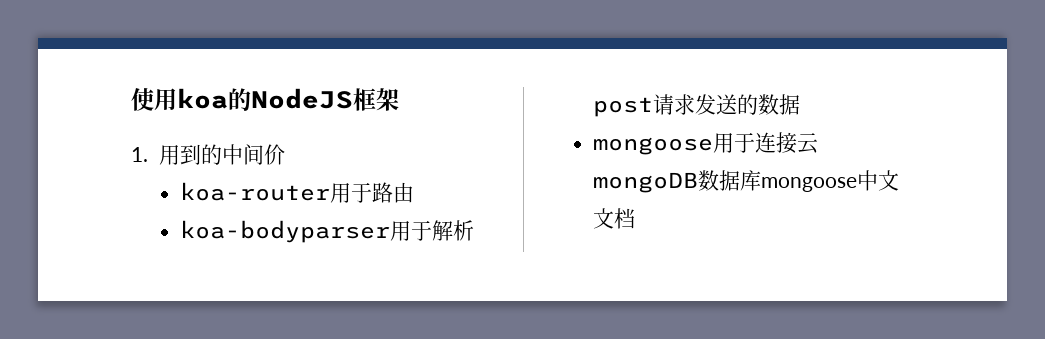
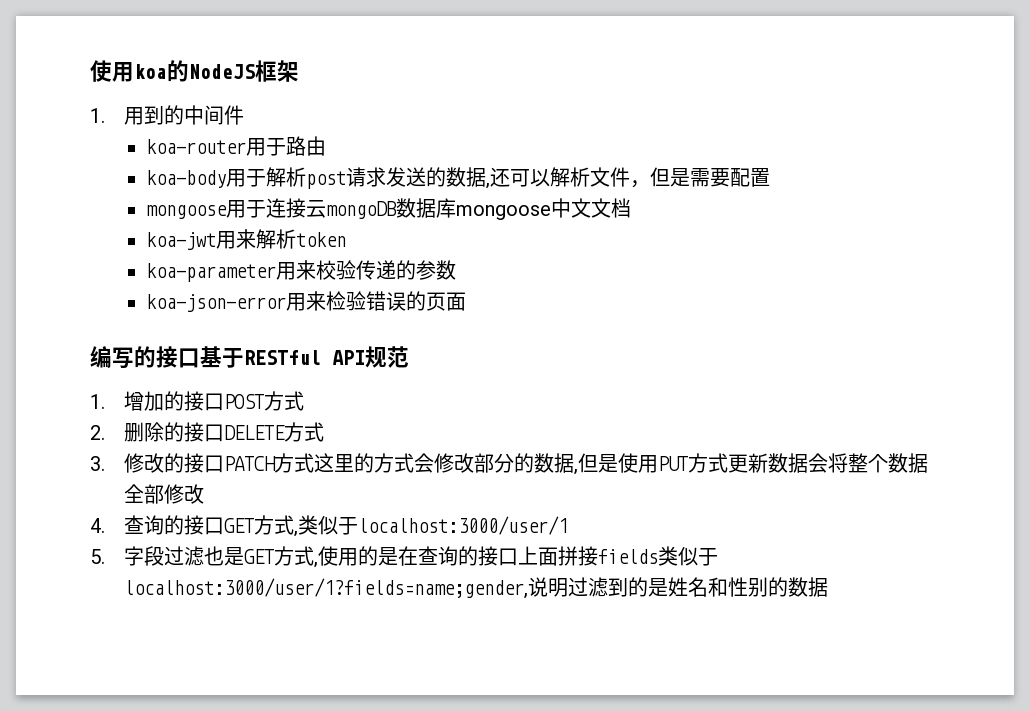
[263,144,285,165] 价 -> [224,105,245,125] 件
[180,220,391,243] koa-bodyparser -> [146,170,227,188] koa-body
(801, 104) none -> [486,167,771,189] ,还可以解析文件，但是需要配置
(636, 218) none -> [146,229,347,250] [146,260,457,282] [146,291,467,312] [90,346,409,369] [90,391,305,411] [90,422,325,442] [90,453,929,475] [124,484,205,504] [90,515,569,537] [90,546,719,568] [124,577,829,599] // koa-jwt用来解析token // koa-parameter用来校验传递的参数 // koa-json-error用来检验错误的页面 // 编写的接口基于RESTful API规范 // 1.增加的接口POST方式 // 2.删除的接口DELETE方式 // 3.修改的接口PATCH方式这里的方式会修改部分的数据,但是使用PUT方式更新数据会将整个数据全部修改 // 4.查询的接口GET方式,类似于localhost:3000/user/1 // 5.字段过滤也是GET方式,使用的是在查询的接口上面拼接fields类似于localhost:3000/user/1?fields=name;gender,说明过滤到的是姓名和性别的数据

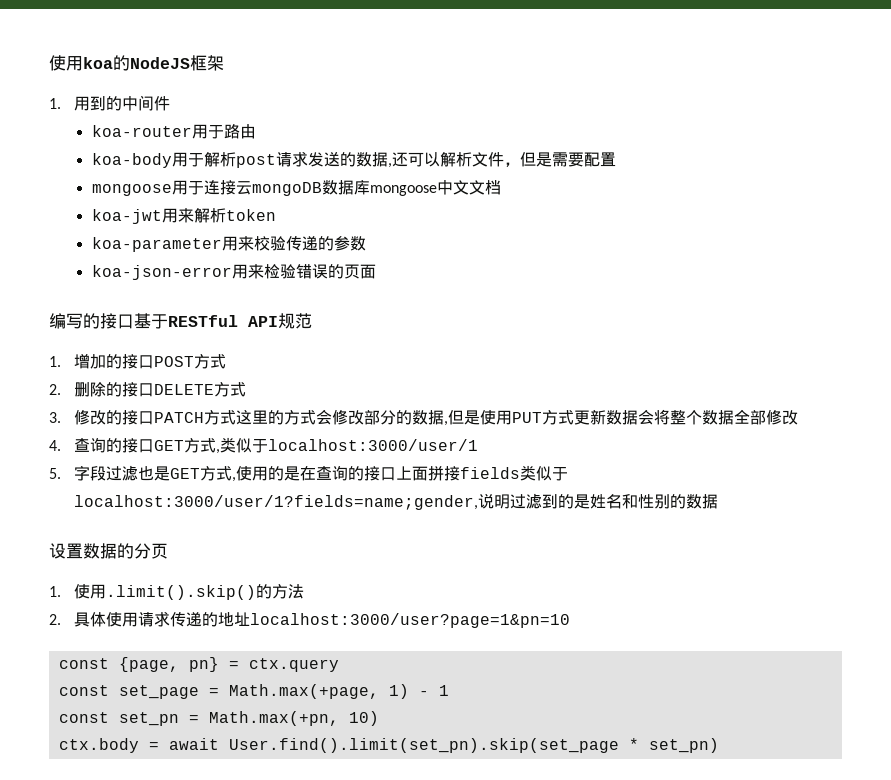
(829, 587) none -> [49,543,168,559] [49,584,305,600] [49,611,571,628] [58,657,339,672] [58,684,449,699] [58,711,379,726] [58,738,719,753] // 设置数据的分页 // 1.使用.limit().skip()的方法 // 2.具体使用请求传递的地址localhost:3000/user?page=1&pn=10 // const {page, pn} = ctx.query // const set_page = Math.max(+page, 1) - 1 // const set_pn = Math.max(+pn, 10) // ctx.body = await User.find().limit(set_pn).skip(set_page * set_pn)

